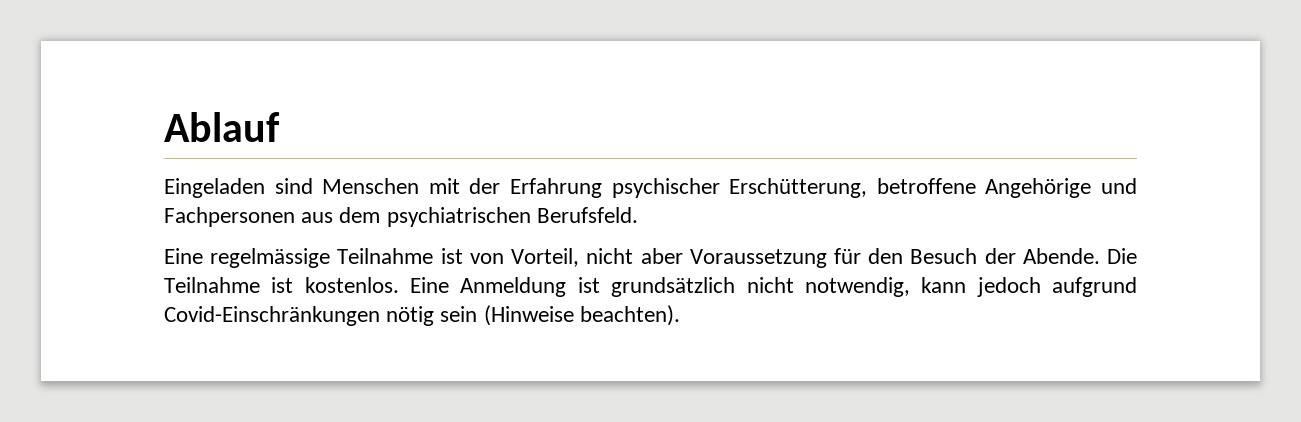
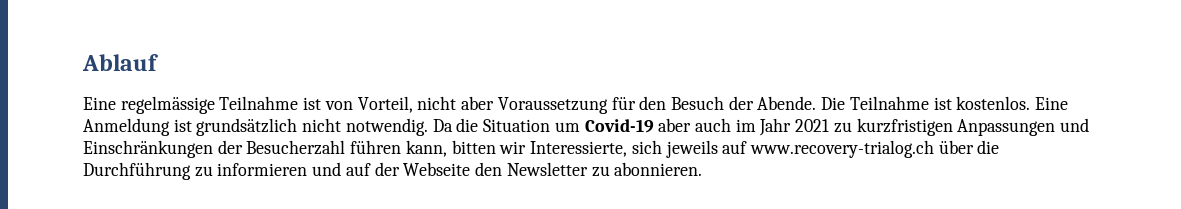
[164,178,1138,198] [164,207,638,227] // Eingeladen sind Menschen mit der Erfahrung psychischer Erschütterung, betroffene Angehörige und Fachpersonen aus dem psychiatrischen Berufsfeld. -> (158, 62) none
[804,277,1137,297] [164,305,680,326] notwendig, kann jedoch aufgrund Covid-Einschränkungen nötig sein (Hinweise beachten). -> [345,118,1090,136] [83,140,1000,158] [83,162,703,180] notwendig. Da die Situation um Covid-19 aber auch im Jahr 2021 zu kurzfristigen Anpassungen und Einschränkungen der Besucherzahl führen kann, bitten wir Interessierte, sich jeweils auf www.recovery-trialog.ch über die Durchführung zu informieren und auf der Webseite den Newsletter zu abonnieren.

